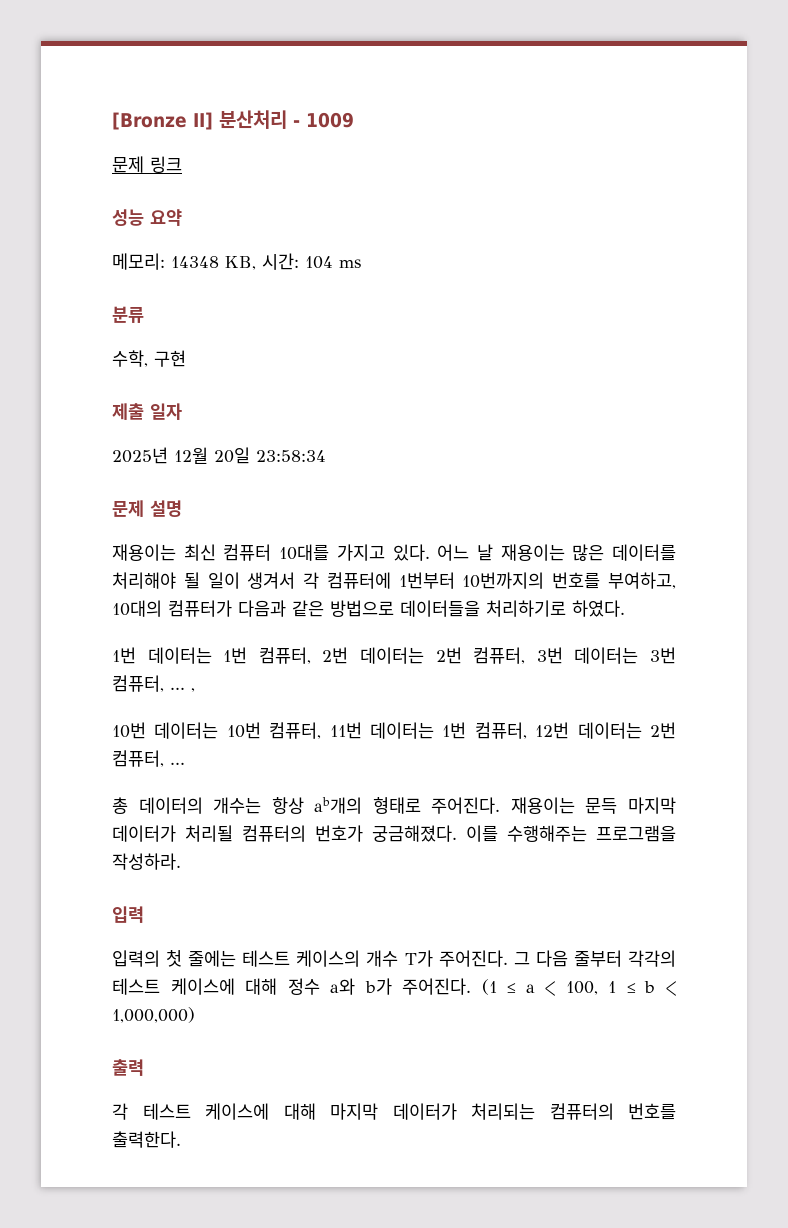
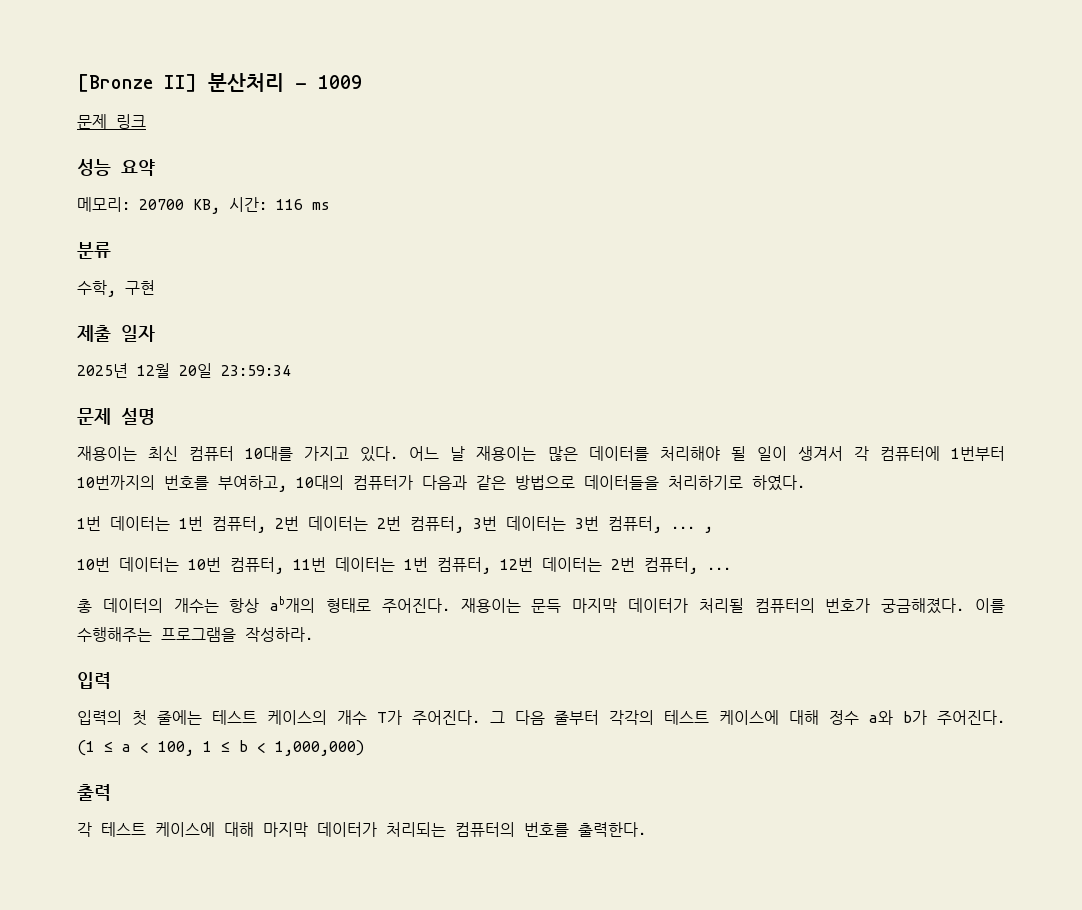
[171,256,219,268] 14348 -> [139,199,184,210] 20700
[305,256,333,269] 104 -> [276,199,303,210] 116
[256,450,326,462] 23:58:34 -> [221,365,291,376] 23:59:34

